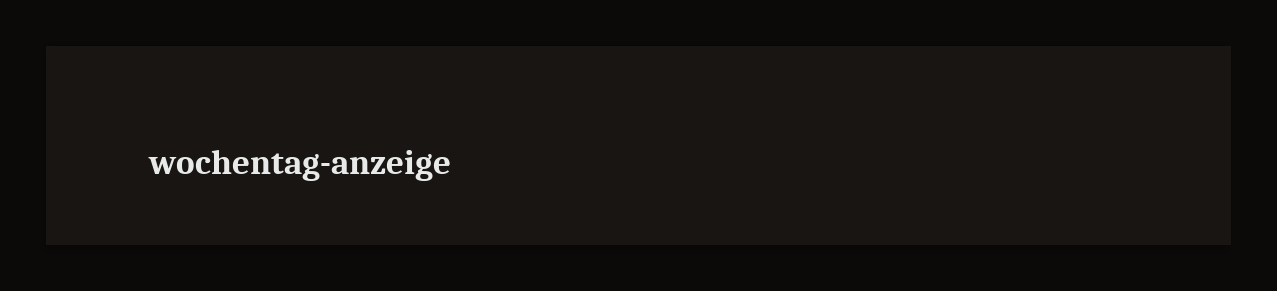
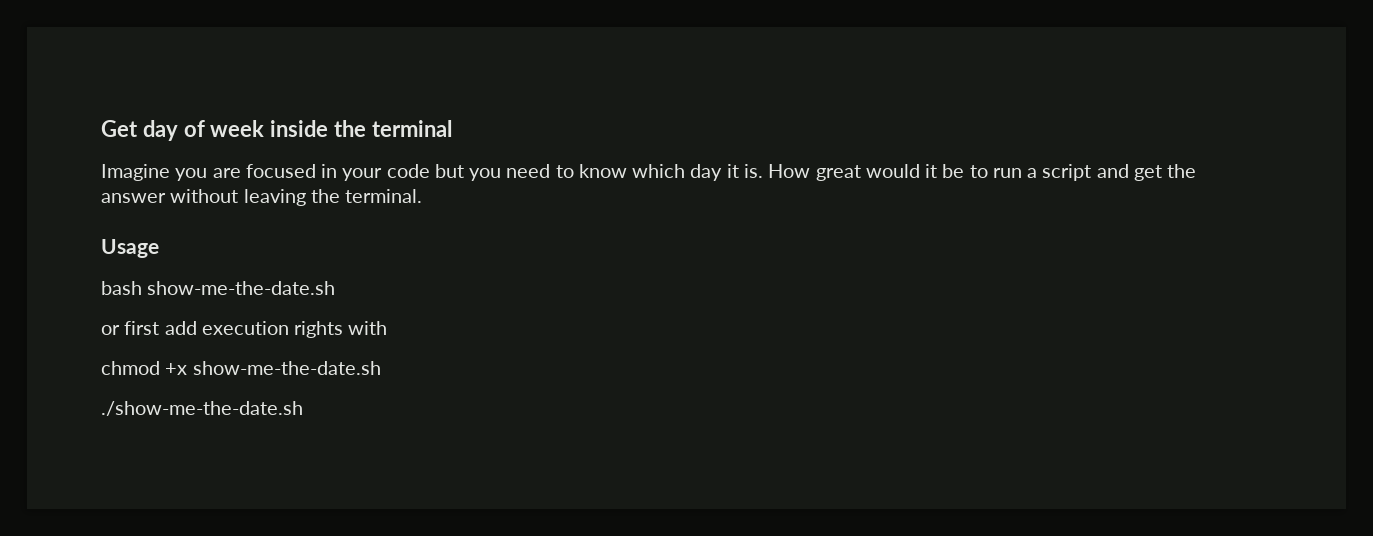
[148,149,451,181] wochentag-anzeige -> [101,120,452,141] [101,164,1197,181] [101,189,423,206] [101,239,159,258] [101,281,336,295] [101,321,388,338] [101,361,381,375] [101,401,303,416] Get day of week inside the terminal // Imagine you are focused in your code but you need to know which day it is. How great would it be to run a script and get the answer without leaving the terminal. // Usage // bash show-me-the-date.sh // or first add execution rights with // chmod +x show-me-the-date.sh // ./show-me-the-date.sh

